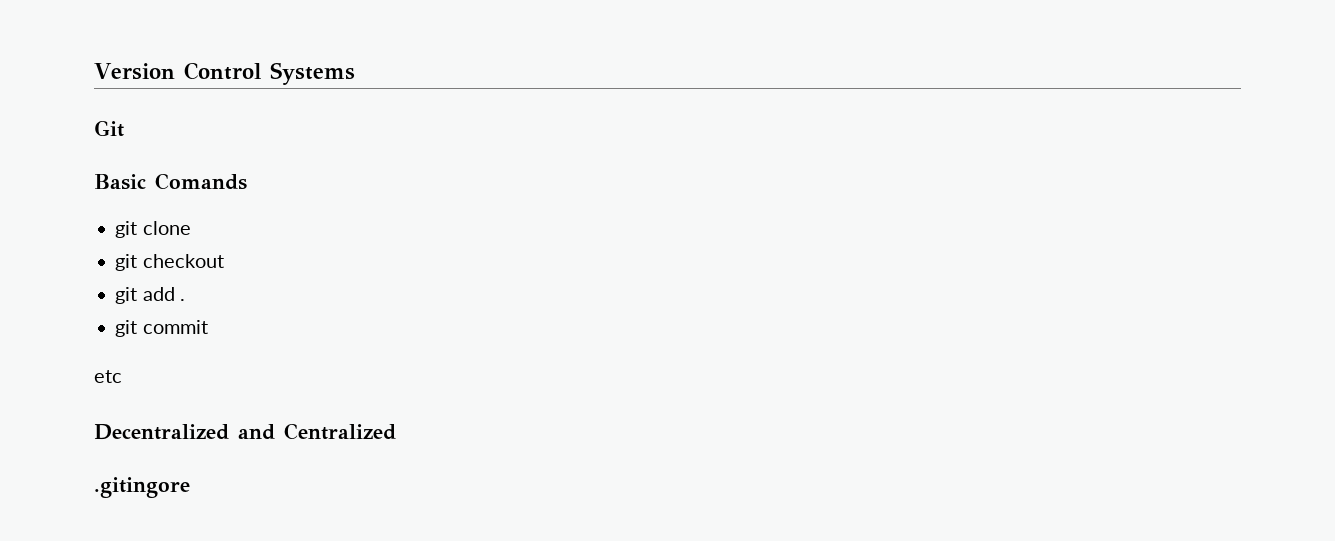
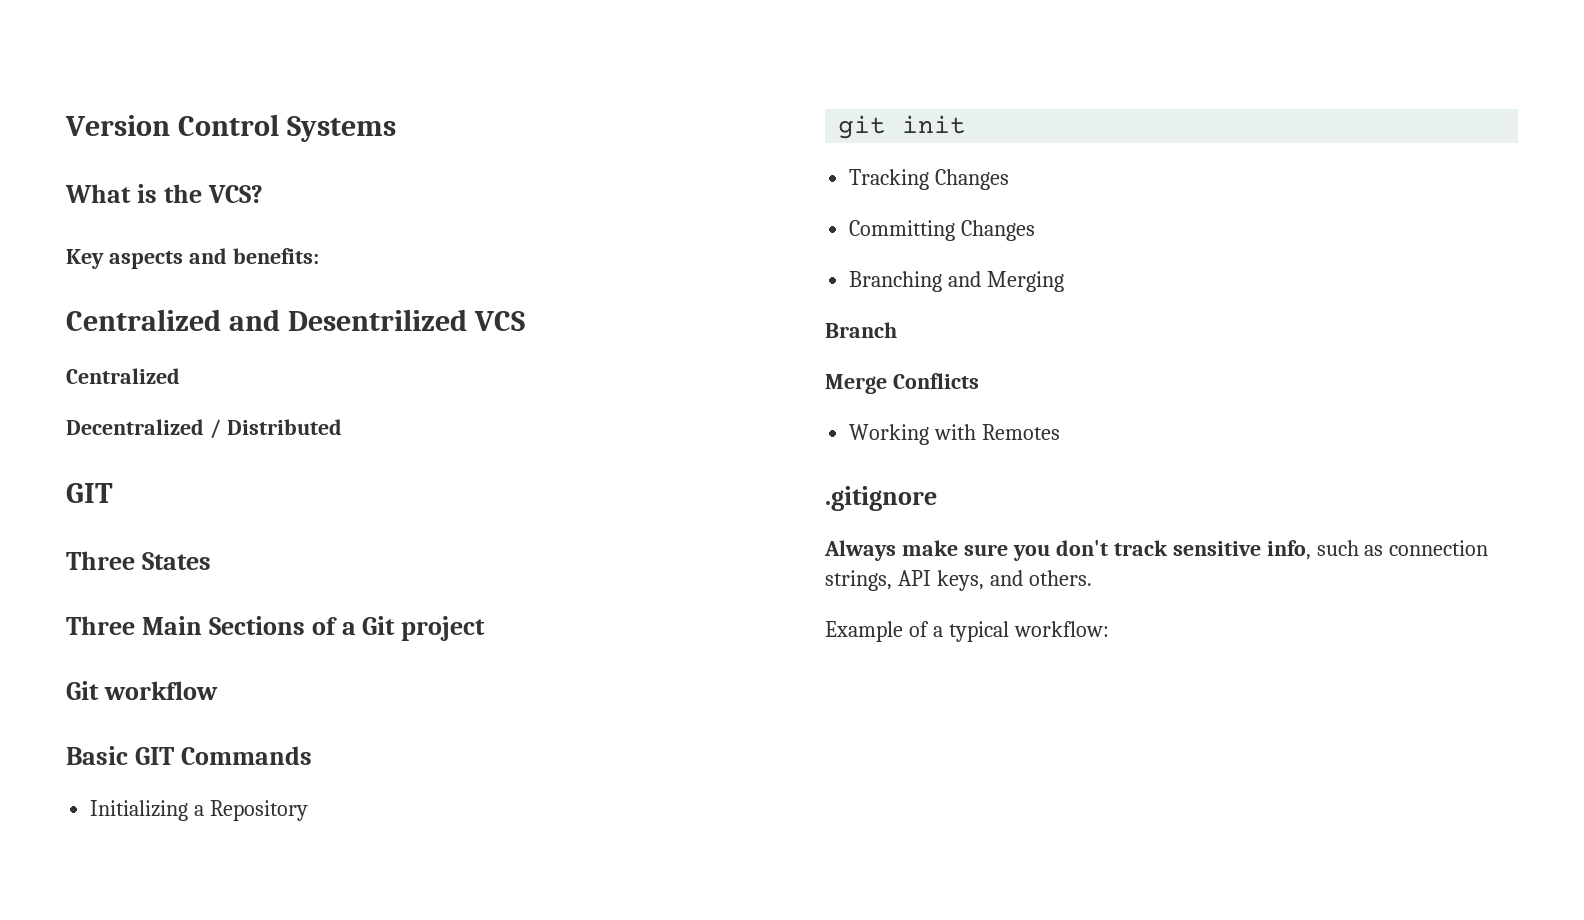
[94,120,124,137] [94,173,247,190] [115,221,191,238] [115,254,224,271] [115,287,185,304] [115,320,208,337] [94,370,122,383] [94,423,396,440] [94,477,190,498] Git // Basic Comands // git clone // git checkout // git add . // git commit // etc // Decentralized and Centralized // .gitingore -> [65,184,263,203] [66,248,319,269] [66,309,525,331] [66,368,180,384] [66,419,342,439] [66,483,113,503] [66,551,211,570] [66,616,486,641] [66,681,218,700] [66,746,312,765] [90,800,309,821] [838,115,967,139] [849,169,1010,190] [849,220,1036,241] [849,271,1065,292] [825,322,897,338] [825,373,979,394] [849,424,1061,445] [825,486,937,511] [824,540,1489,561] [825,570,1092,591] [825,621,1109,642] What is the VCS? // Key aspects and benefits: // Centralized and Desentrilized VCS // Centralized // Decentralized / Distributed // GIT // Three States // Three Main Sections of a Git project // Git workflow // Basic GIT Commands // Initializing a Repository // git init // Tracking Changes // Committing Changes // Branching and Merging // Branch // Merge Conflicts // Working with Remotes // .gitignore // Always make sure you don't track sensitive info, such as connection strings, API keys, and others. // Example of a typical workflow:

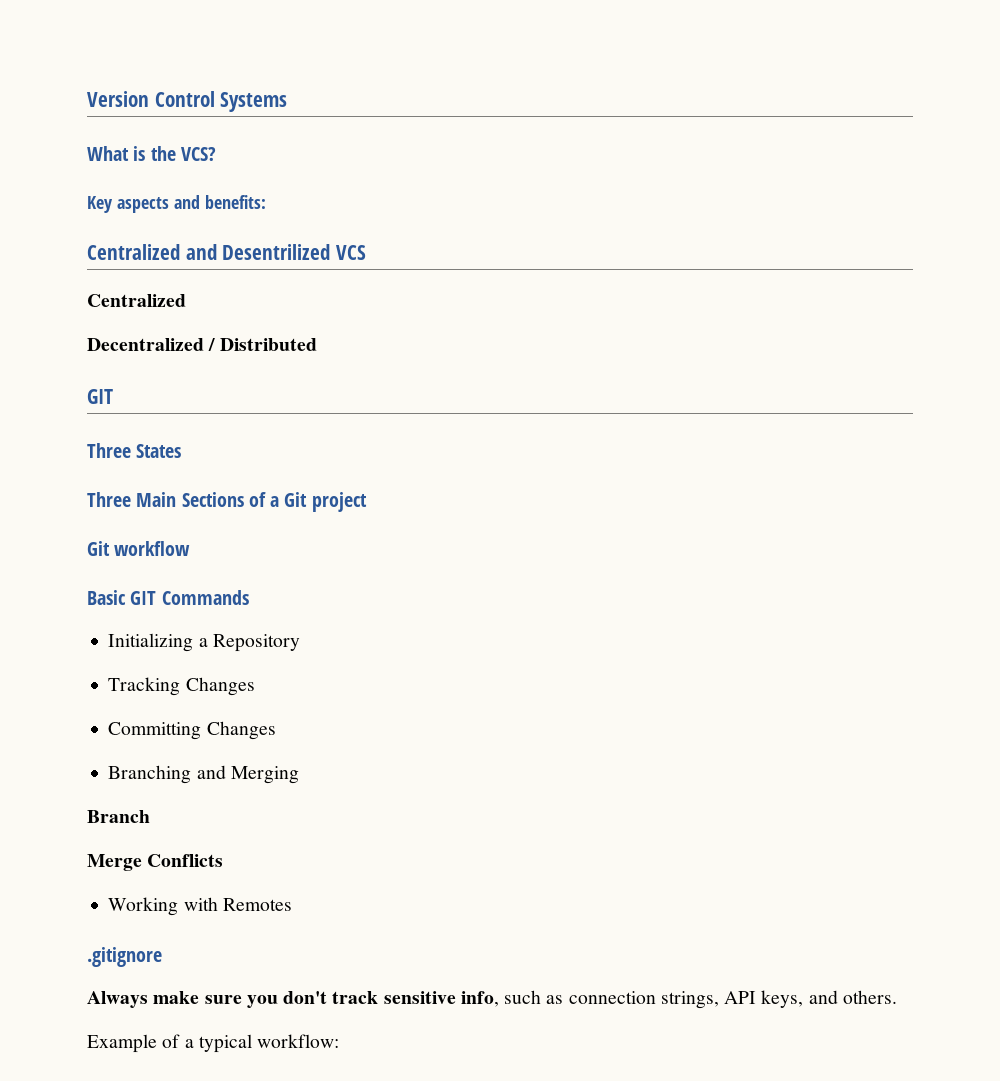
[838,115,967,139] // git init -> (300, 643) none

